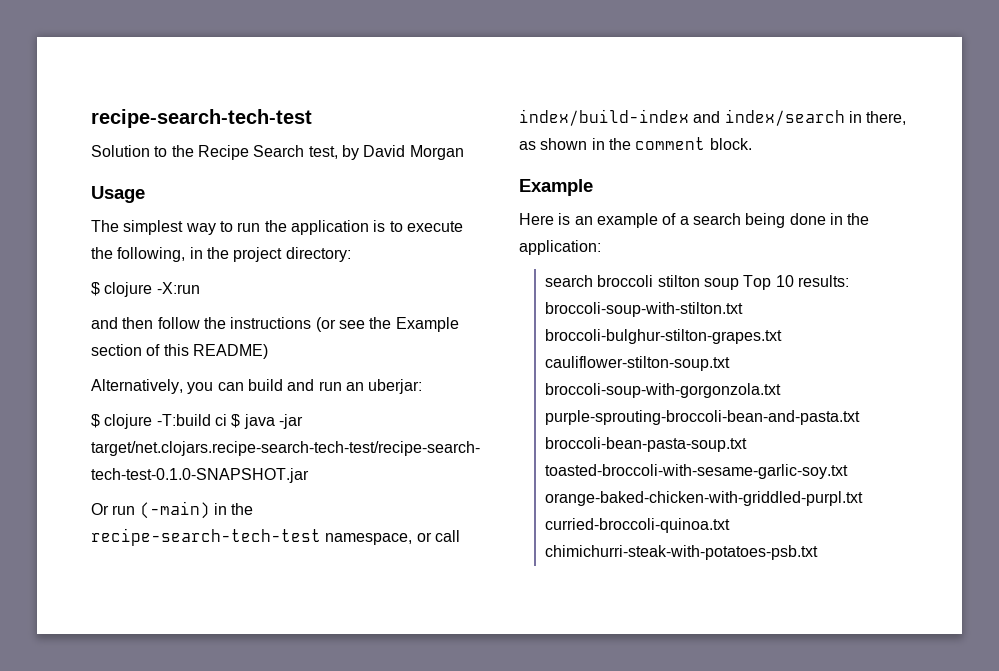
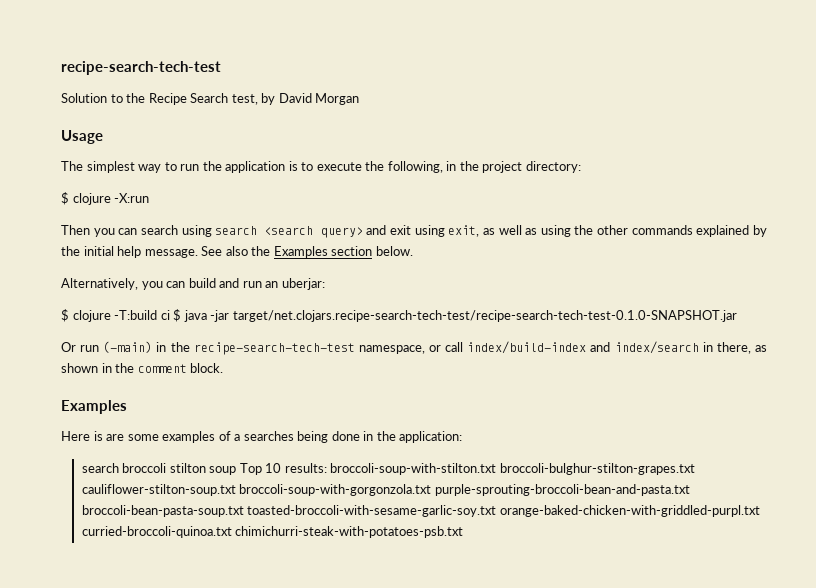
[91,317,459,332] [91,344,268,359] and then follow the instructions (or see the Example section of this README) -> [61,225,767,238] [61,246,413,258] Then you can search using search <search query> and exit using exit, as well as using the other commands explained by the initial help message. See also the Examples section below.
[519,179,593,196] Example -> [61,400,127,414] Examples
[574,213,658,228] an example -> [106,431,216,443] are some examples
[692,213,741,225] search -> [243,431,294,441] searches

